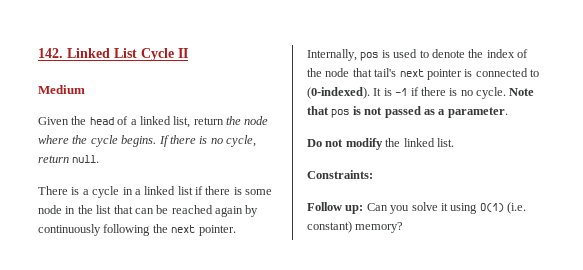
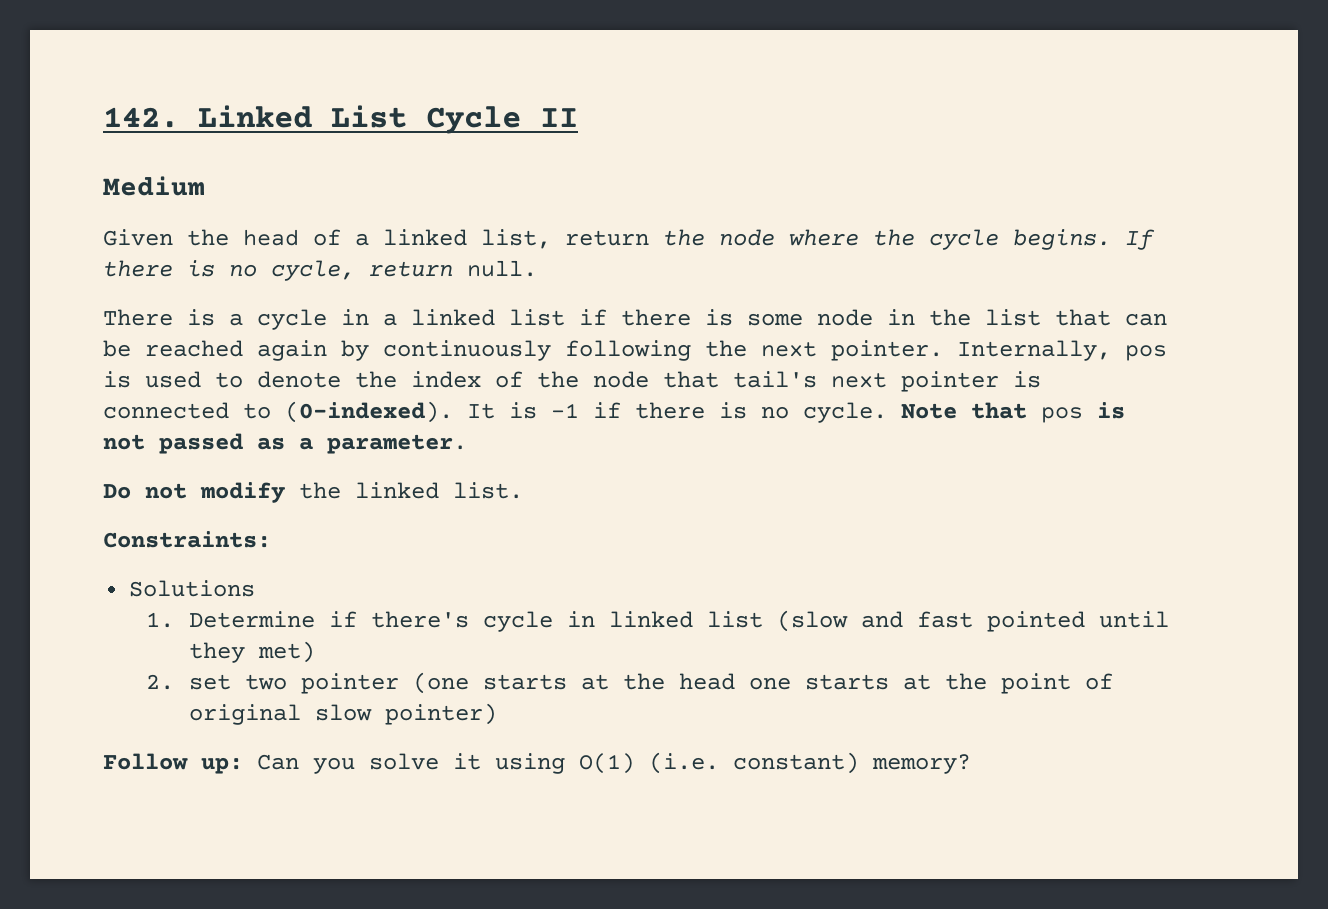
(373, 174) none -> [129,580,256,597] [146,610,1170,632] [189,641,316,663] [146,672,1114,694] [189,703,498,725] // Solutions // 1. Determine if there's cycle in linked list (slow and fast pointed until they met) // 2. set two pointer (one starts at the head one starts at the point of original slow pointer)

